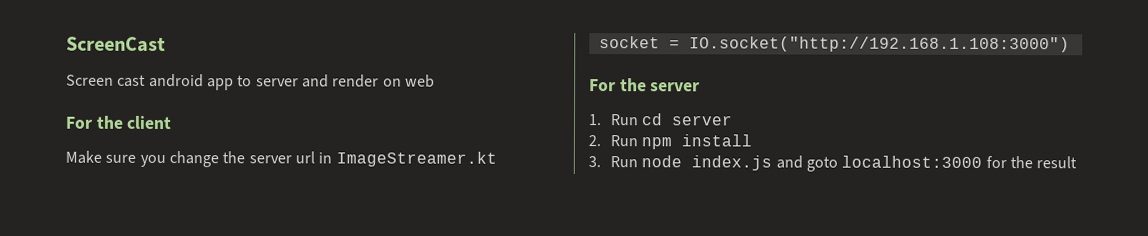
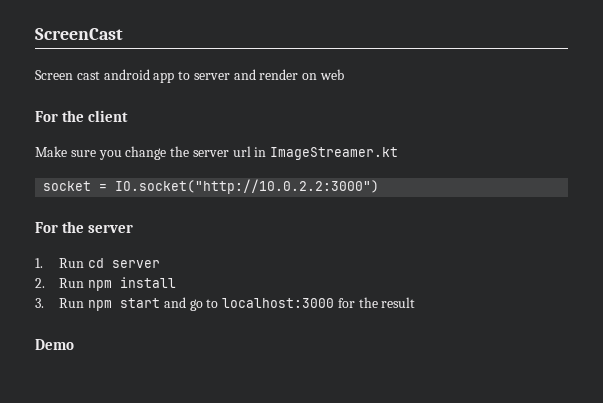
[688,36,1070,53] IO.socket("http://192.168.1.108:3000") -> [115,179,380,194] IO.socket("http://10.0.2.2:3000")
[641,155,839,172] node index.js and goto -> [87,297,219,311] npm start and go to
(1078, 162) none -> [35,339,74,350] // Demo

